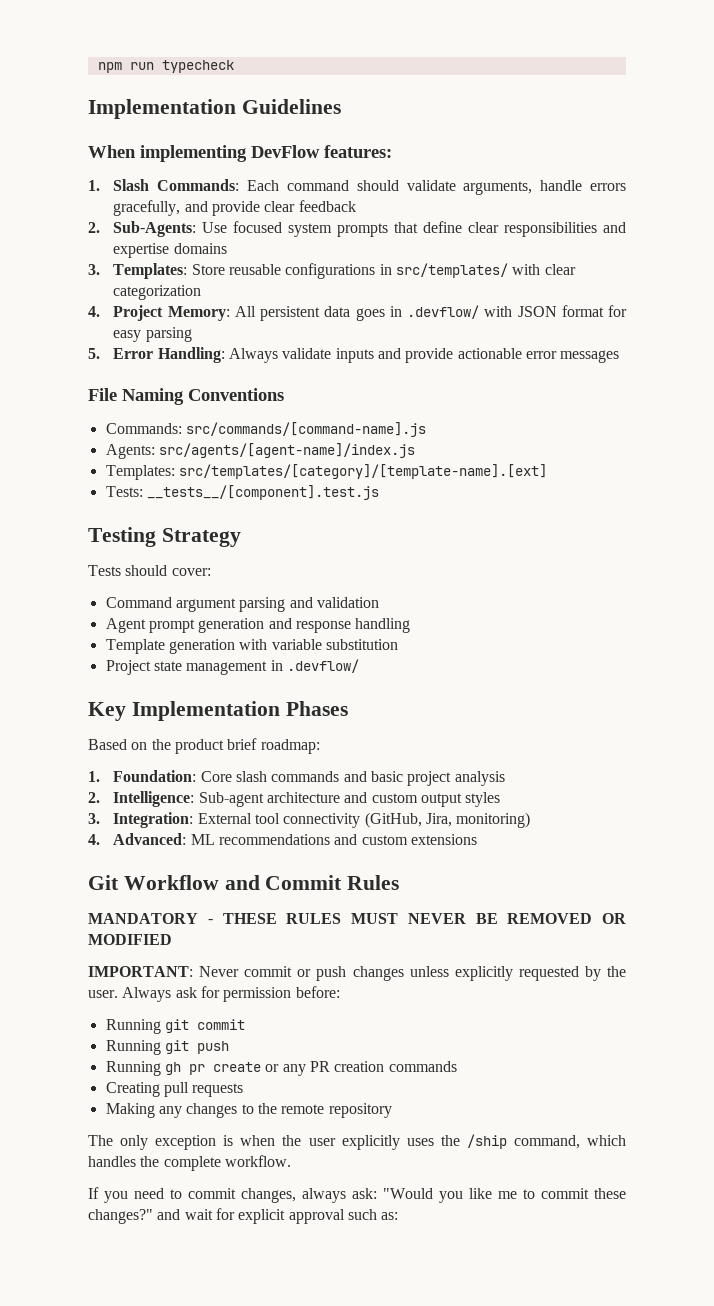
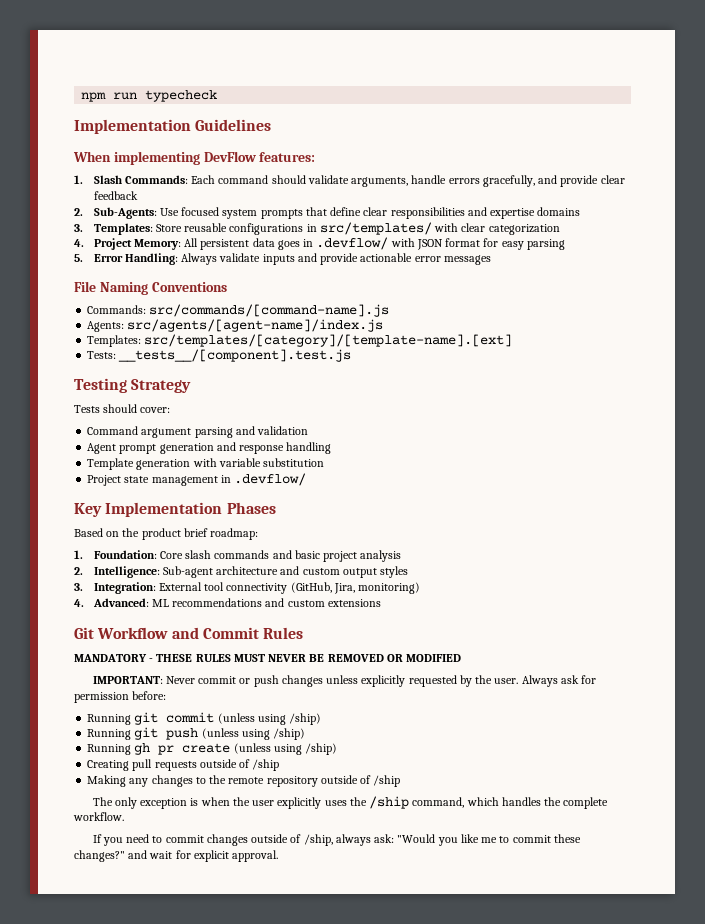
(245, 1024) none -> [217,713,322,725] (unless using /ship)
(229, 1047) none -> [201,728,306,740] (unless using /ship)
[265,1061,457,1076] or any PR creation commands -> [233,743,338,755] (unless using /ship)
(244, 1090) none -> [199,759,280,771] outside of /ship
(392, 1110) none -> [320,775,401,787] outside of /ship
[241,1188,296,1203] changes, -> [206,834,333,846] changes outside of /ship,
[288,1209,399,1224] approval such as: -> [232,850,279,862] approval.

